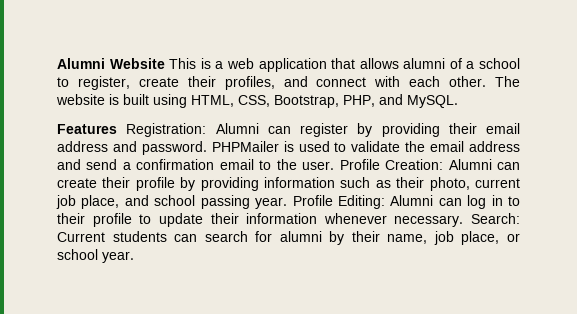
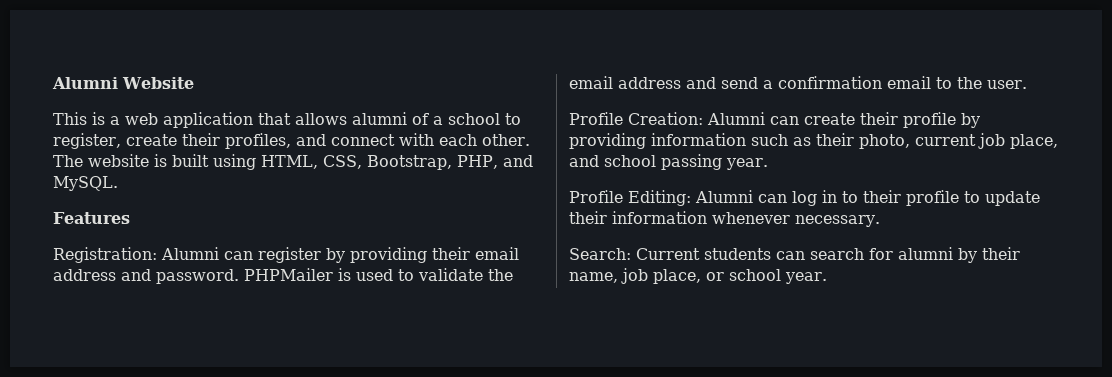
(165, 63) none -> (194, 83) //
(117, 129) none -> (130, 218) //
(335, 165) none -> (1027, 84) //
(288, 203) none -> (768, 164) //
(464, 221) none -> (880, 221) //

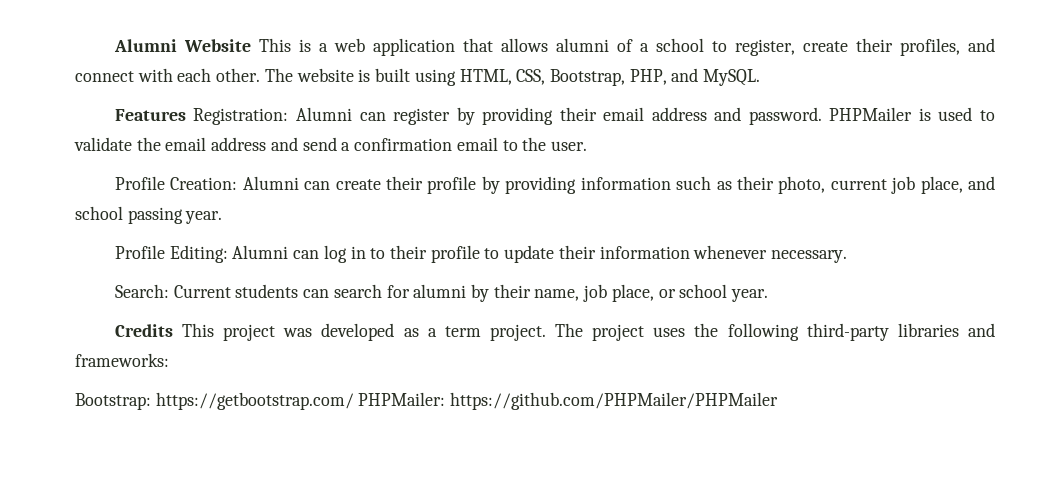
(194, 83) // -> (251, 45) none
(130, 218) // -> (186, 115) none
(827, 278) none -> [114,323,996,341] [75,353,169,367] [75,392,779,410] // Credits This project was developed as a term project. The project uses the following third-party libraries and frameworks: // Bootstrap: https://getbootstrap.com/ PHPMailer: https://github.com/PHPMailer/PHPMailer

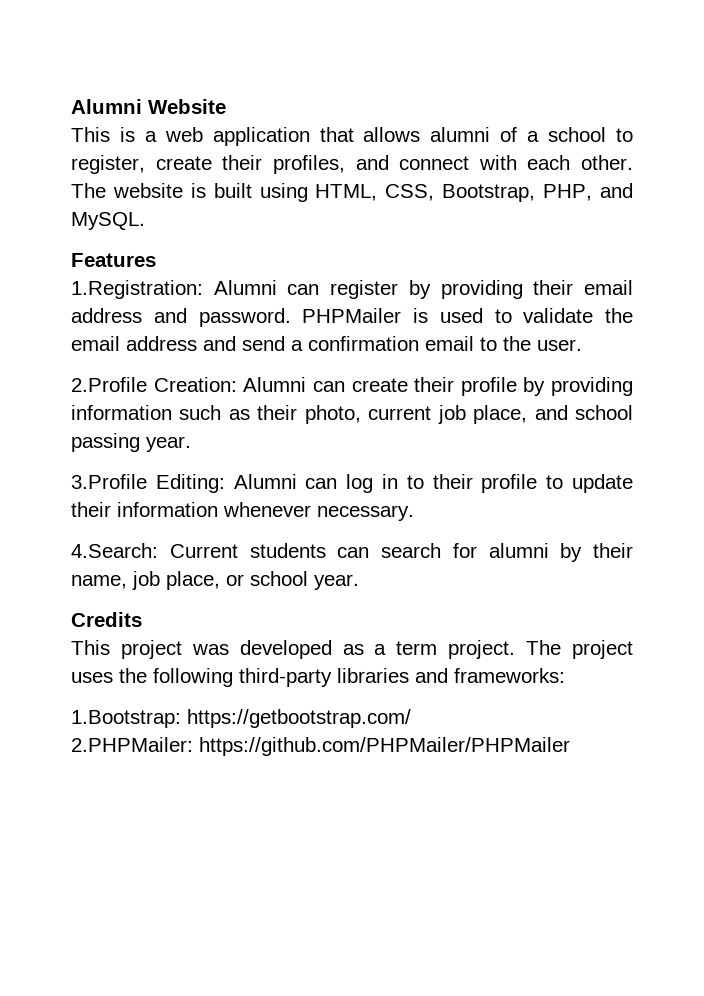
(251, 45) none -> (226, 106) //
[193,108,289,125] Registration: -> [71,280,203,299] // 1.Registration:
[114,176,165,190] Profile -> [71,377,147,392] 2.Profile
[114,245,165,259] Profile -> [71,474,147,489] 3.Profile
[114,284,169,298] Search: -> [71,543,158,558] 4.Search:
(173, 330) none -> (142, 619) //
[75,393,151,410] Bootstrap: -> [71,710,181,728] 1.Bootstrap:
[358,392,446,406] PHPMailer: -> [71,737,193,752] // 2.PHPMailer:

